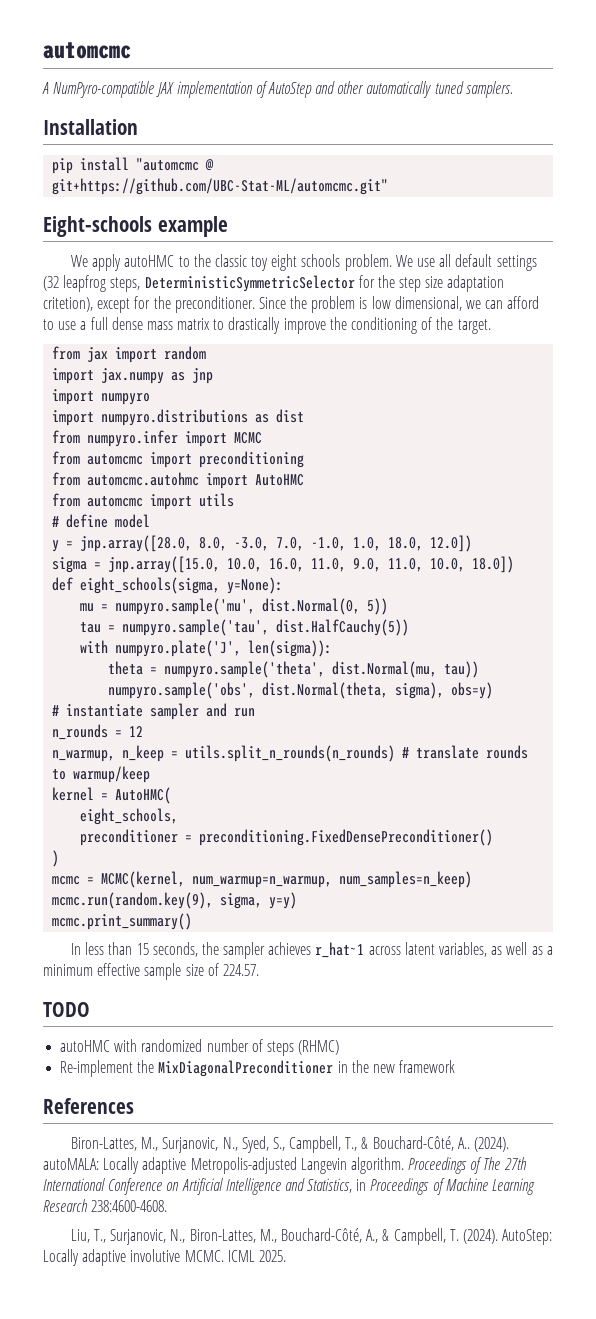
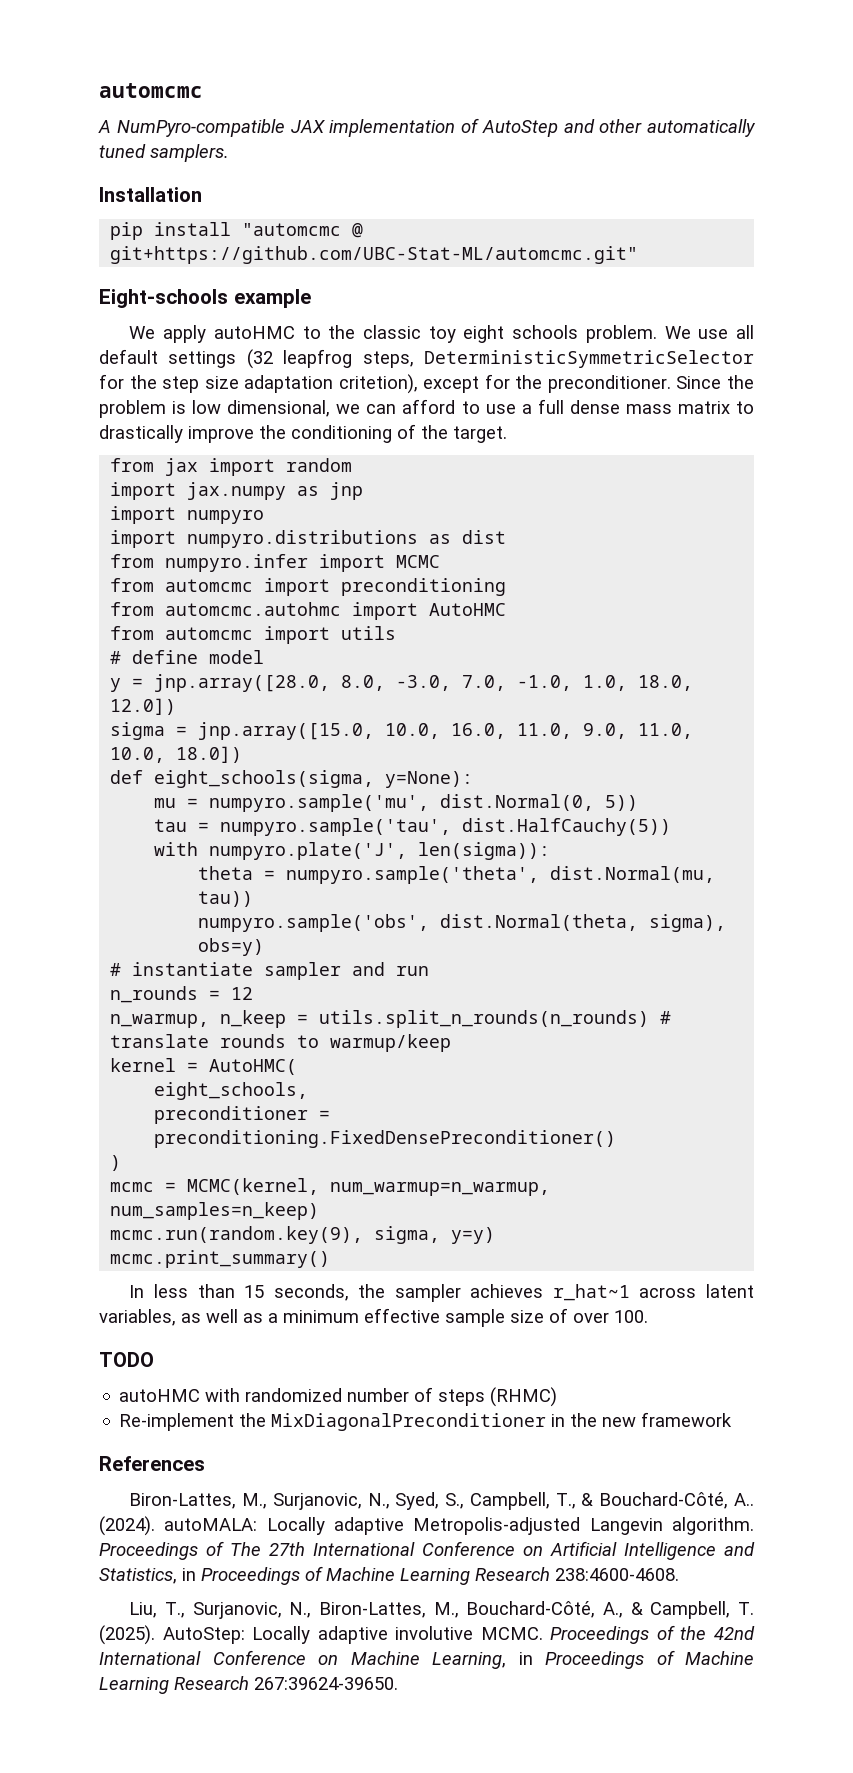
[222,964,259,976] 224.57. -> [573,1310,648,1323] over 100.
[462,1229,498,1244] (2024). -> [99,1625,155,1645] (2025).
[227,1250,286,1262] ICML 2025. -> [550,1625,755,1644] [99,1650,754,1669] [99,1676,398,1694] Proceedings of the 42nd International Conference on Machine Learning, in Proceedings of Machine Learning Research 267:39624-39650.

